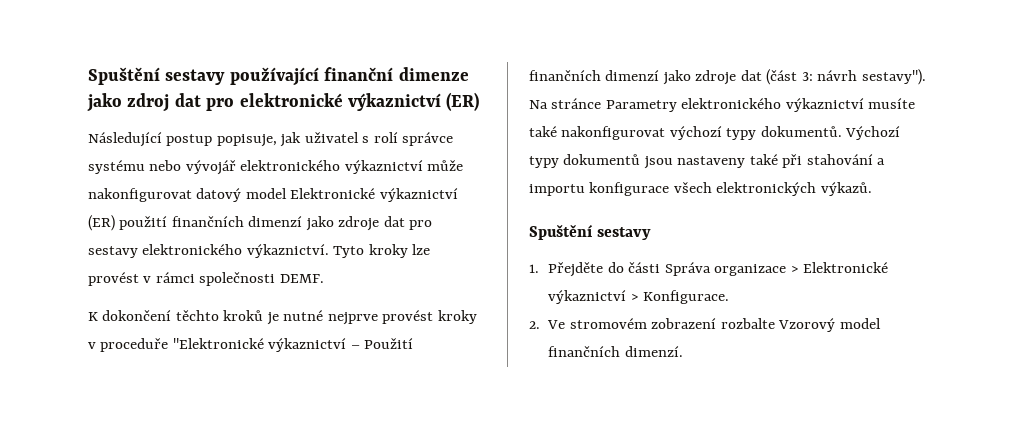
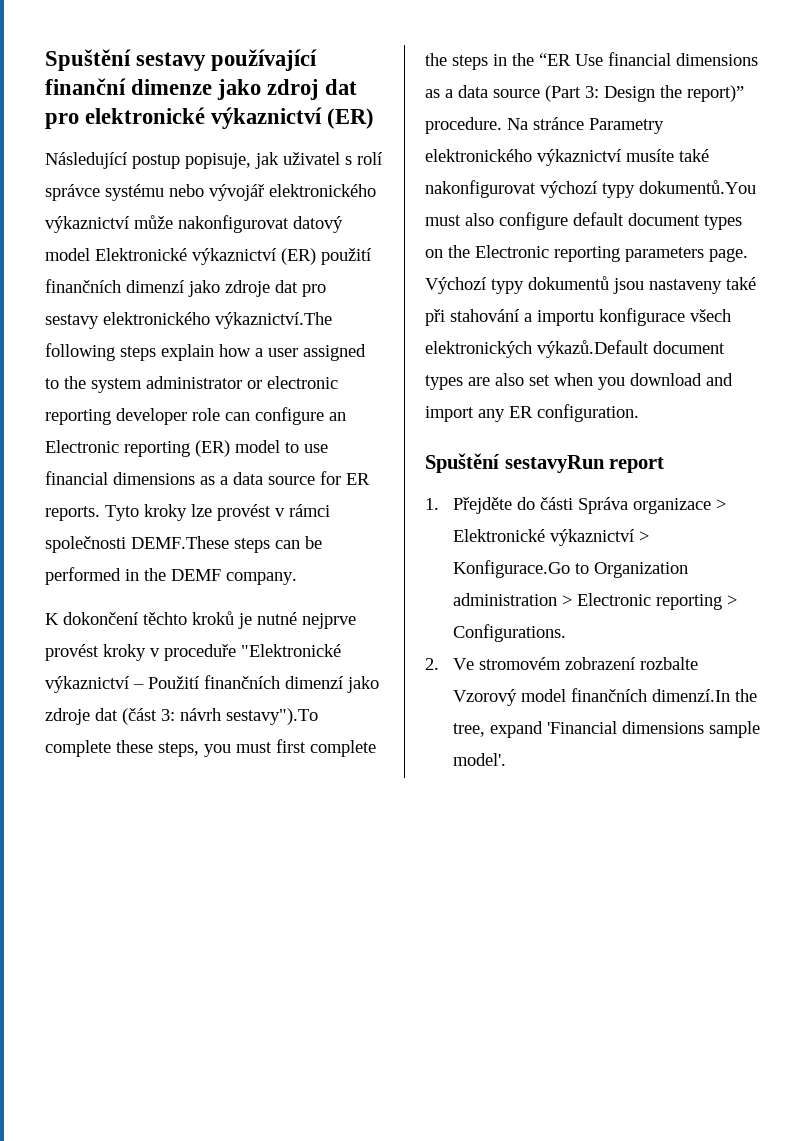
[246,244,329,258] výkaznictví. -> [215,312,332,329] [45,343,366,361] [45,376,338,393] [45,407,346,425] [45,440,328,457] [45,471,370,485] [45,506,100,521] výkaznictví.The following steps explain how a user assigned to the system administrator or electronic reporting developer role can configure an Electronic reporting (ER) model to use financial dimensions as a data source for ER reports.
[279,274,324,283] DEMF. -> [131,536,322,553] [45,567,297,585] DEMF.These steps can be performed in the DEMF company.
[861,69,926,85] sestavy"). -> [226,708,318,725] [45,739,376,757] [425,52,758,70] [425,85,744,102] [425,117,502,134] sestavy").To complete these steps, you must first complete the steps in the “ER Use financial dimensions as a data source (Part 3: Design the report)” procedure.
[760,126,842,137] dokumentů. -> [639,180,756,194] [425,212,742,230] [425,245,748,262] dokumentů.You must also configure default document types on the Electronic reporting parameters page.
[820,182,872,196] [529,224,651,240] výkazů. // Spuštění sestavy -> [537,340,725,358] [425,373,733,390] [425,404,639,422] [425,453,665,473] výkazů.Default document types are also set when you download and import any ER configuration. // Spuštění sestavyRun report
[643,290,730,304] Konfigurace. -> [453,560,689,578] [453,593,738,610] [453,624,567,642] Konfigurace.Go to Organization administration > Electronic reporting > Configurations.
[624,346,683,357] dimenzí. -> [652,689,758,702] [453,721,761,738] [453,753,507,766] dimenzí.In the tree, expand 'Financial dimensions sample model'.

